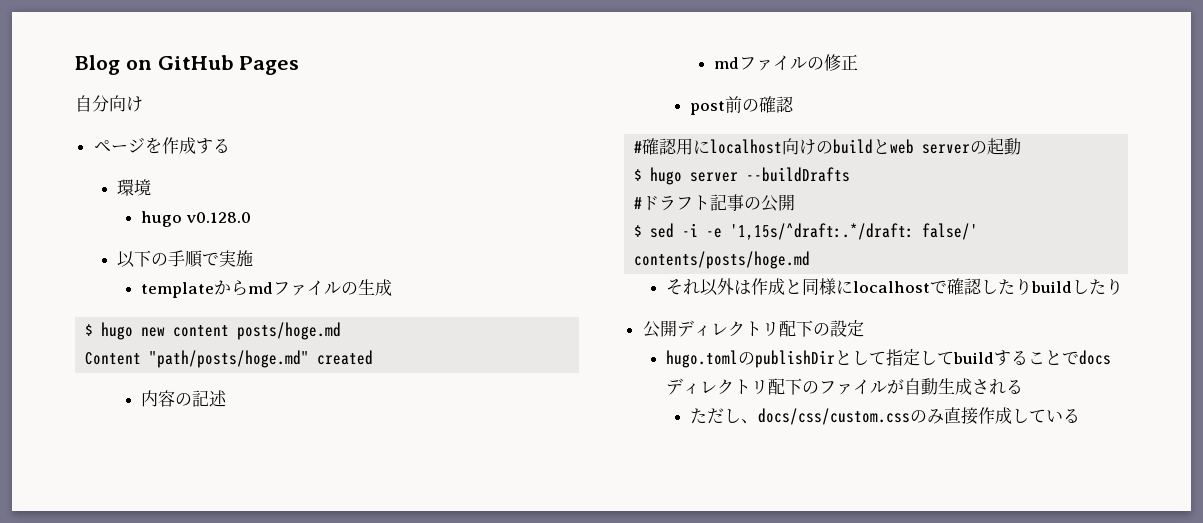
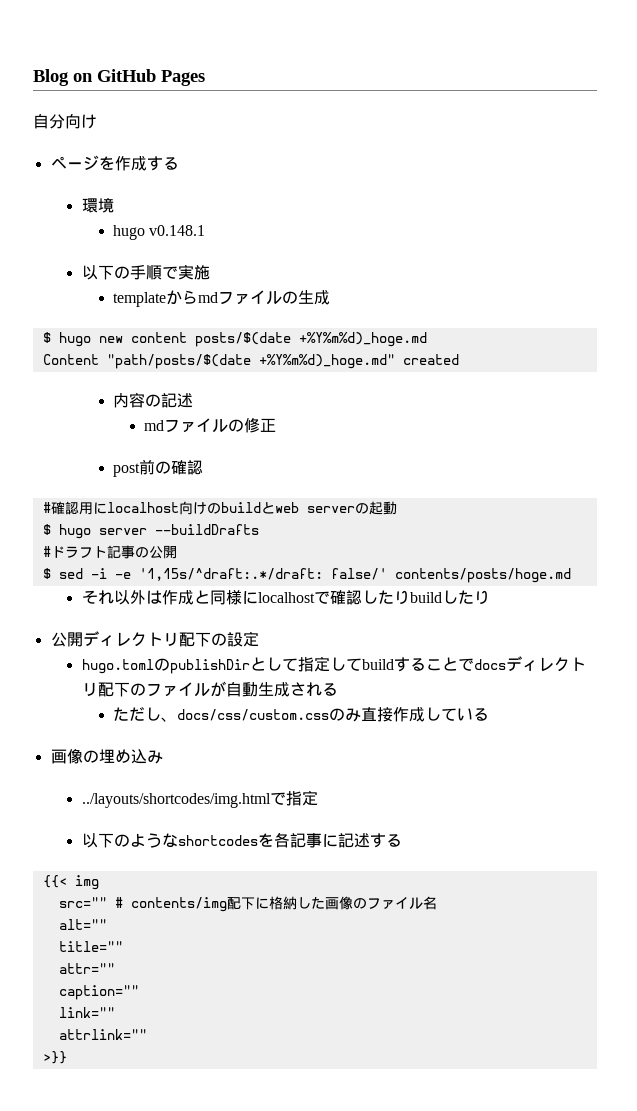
[185,212,251,223] v0.128.0 -> [149,225,206,236] v0.148.1
[237,322,342,340] posts/hoge.md -> [194,332,427,347] posts/$(date +%Y%m%d)_hoge.md
[149,350,310,368] "path/posts/hoge.md" -> [106,354,395,369] "path/posts/$(date +%Y%m%d)_hoge.md"
(1081, 415) none -> [50,749,163,764] [81,790,318,808] [81,832,402,848] [42,875,99,890] [58,896,437,912] [58,919,107,930] [58,941,123,952] [58,963,115,974] [58,985,139,1000] [58,1007,115,1018] [58,1029,147,1040] [42,1051,67,1064] // 画像の埋め込み // ../layouts/shortcodes/img.htmlで指定 // 以下のようなshortcodesを各記事に記述する // {{< img // src="" # contents/img配下に格納した画像のファイル名 // alt="" // title="" // attr="" // caption="" // link="" // attrlink="" // >}}

